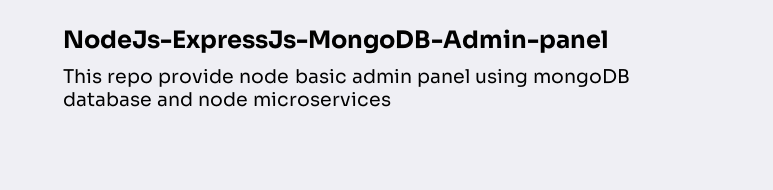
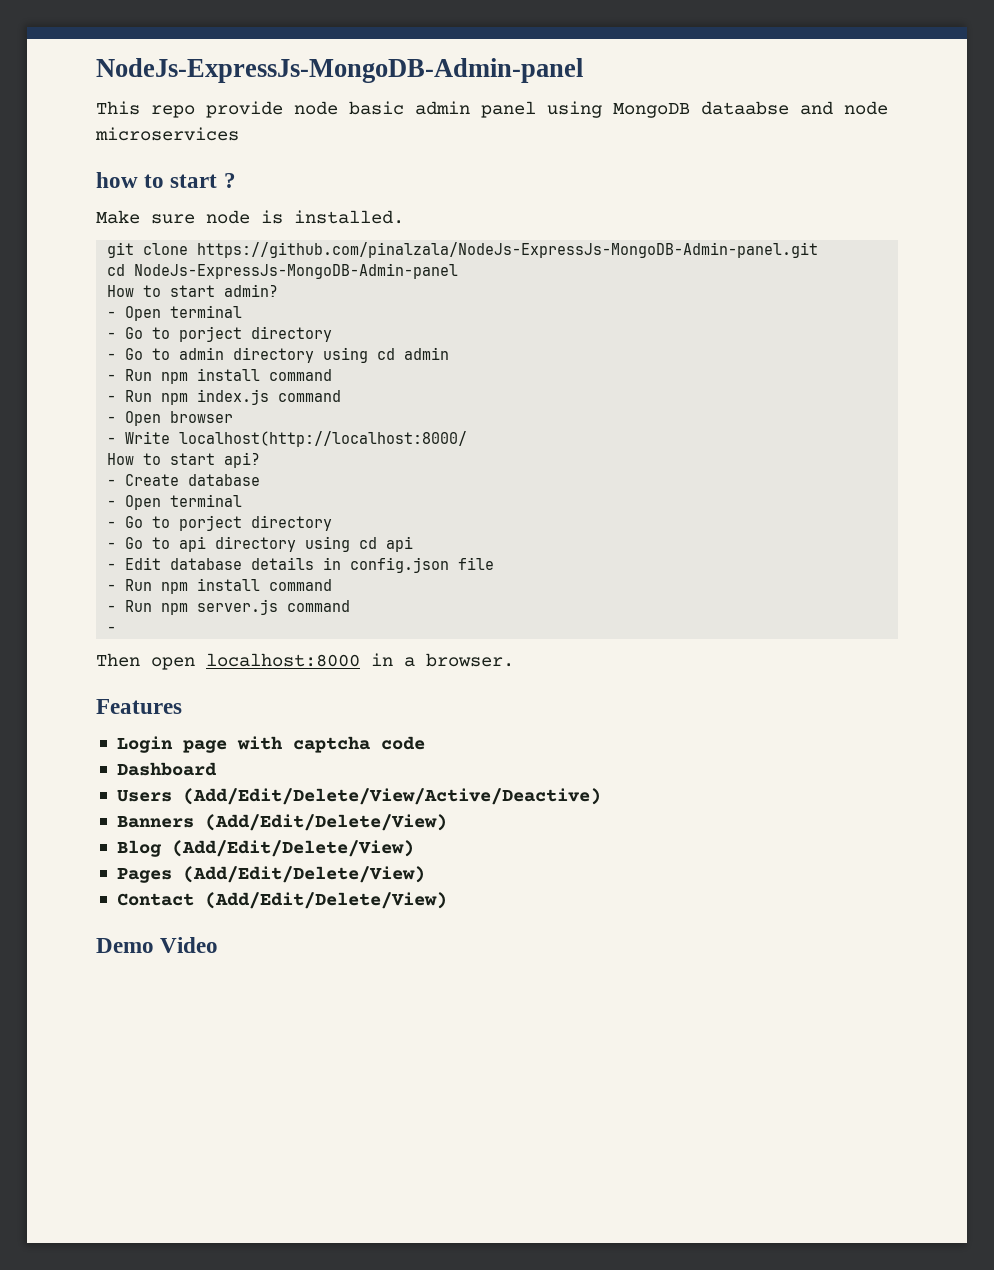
[533,69,631,87] [63,92,152,107] mongoDB database -> [613,101,789,118] MongoDB dataabse
(392, 99) none -> [96,172,236,188] [96,210,404,224] [107,242,819,258] [107,263,459,279] [107,284,279,297] [107,305,243,321] [107,326,333,342] [107,347,450,363] [107,368,333,384] [107,389,342,405] [107,411,234,426] [107,431,468,447] [107,452,261,468] [107,474,261,486] [107,494,243,510] [107,515,333,531] [107,536,414,552] [107,557,495,573] [107,578,333,594] [107,599,351,615] [107,626,117,633] [96,653,514,670] [96,699,182,714] [116,736,425,753] [116,762,217,776] [116,788,601,805] [116,814,447,831] [116,840,414,857] [116,866,425,883] [116,892,447,909] [96,937,219,953] // how to start ? // Make sure node is installed. // git clone https://github.com/pinalzala/NodeJs-ExpressJs-MongoDB-Admin-panel.git // cd NodeJs-ExpressJs-MongoDB-Admin-panel // How to start admin? // - Open terminal // - Go to porject directory // - Go to admin directory using cd admin // - Run npm install command // - Run npm index.js command // - Open browser // - Write localhost(http://localhost:8000/ // How to start api? // - Create database // - Open terminal // - Go to porject directory // - Go to api directory using cd api // - Edit database details in config.json file // - Run npm install command // - Run npm server.js command // - // Then open localhost:8000 in a browser. // Features // Login page with captcha code // Dashboard // Users (Add/Edit/Delete/View/Active/Deactive) // Banners (Add/Edit/Delete/View) // Blog (Add/Edit/Delete/View) // Pages (Add/Edit/Delete/View) // Contact (Add/Edit/Delete/View) // Demo Video

